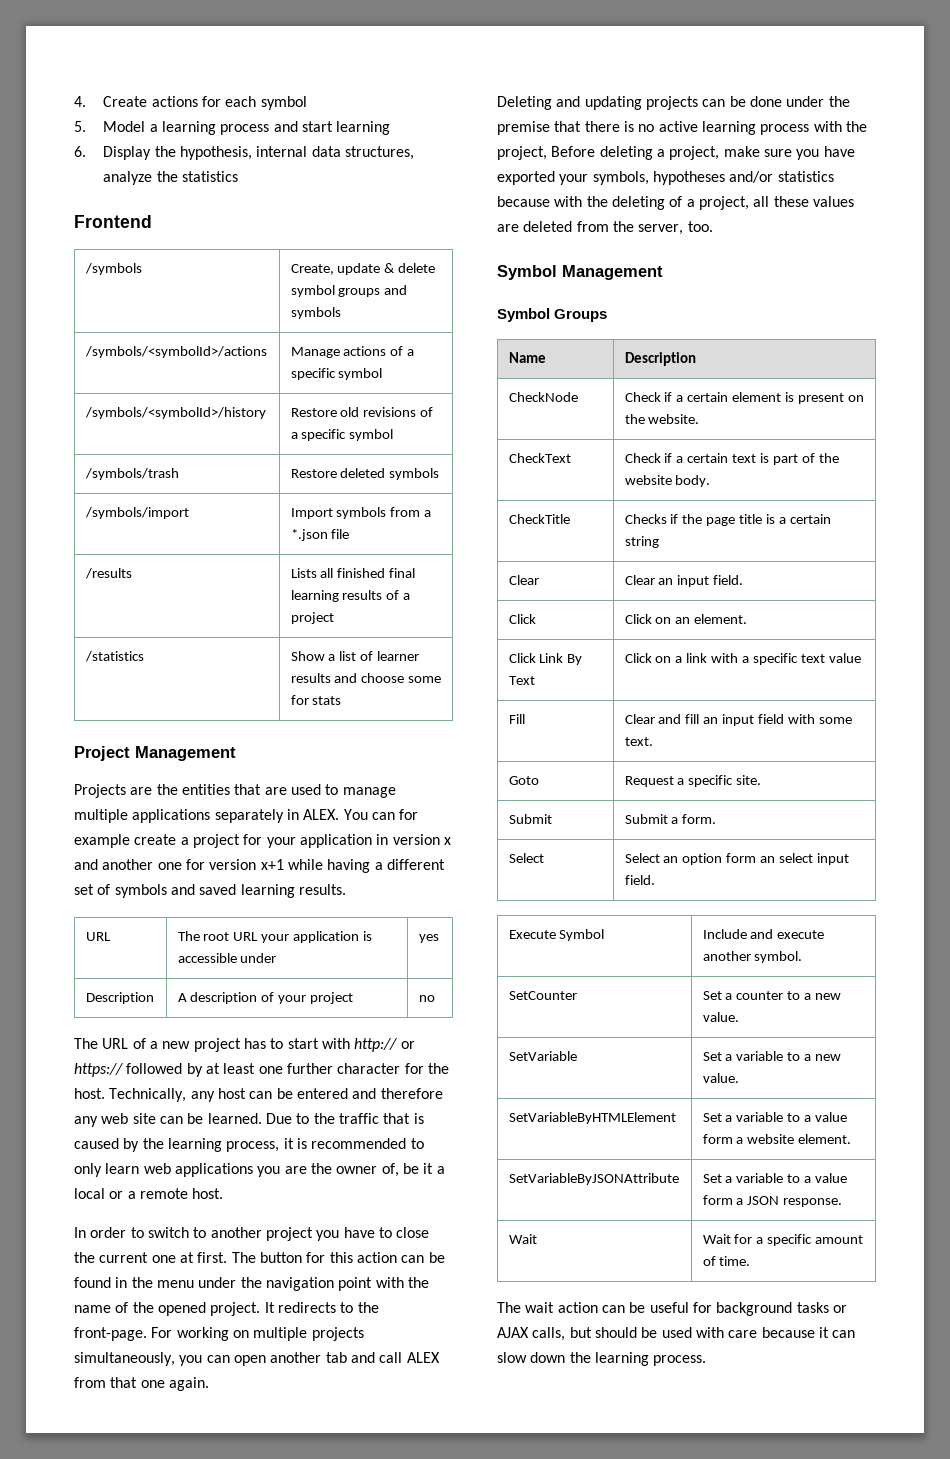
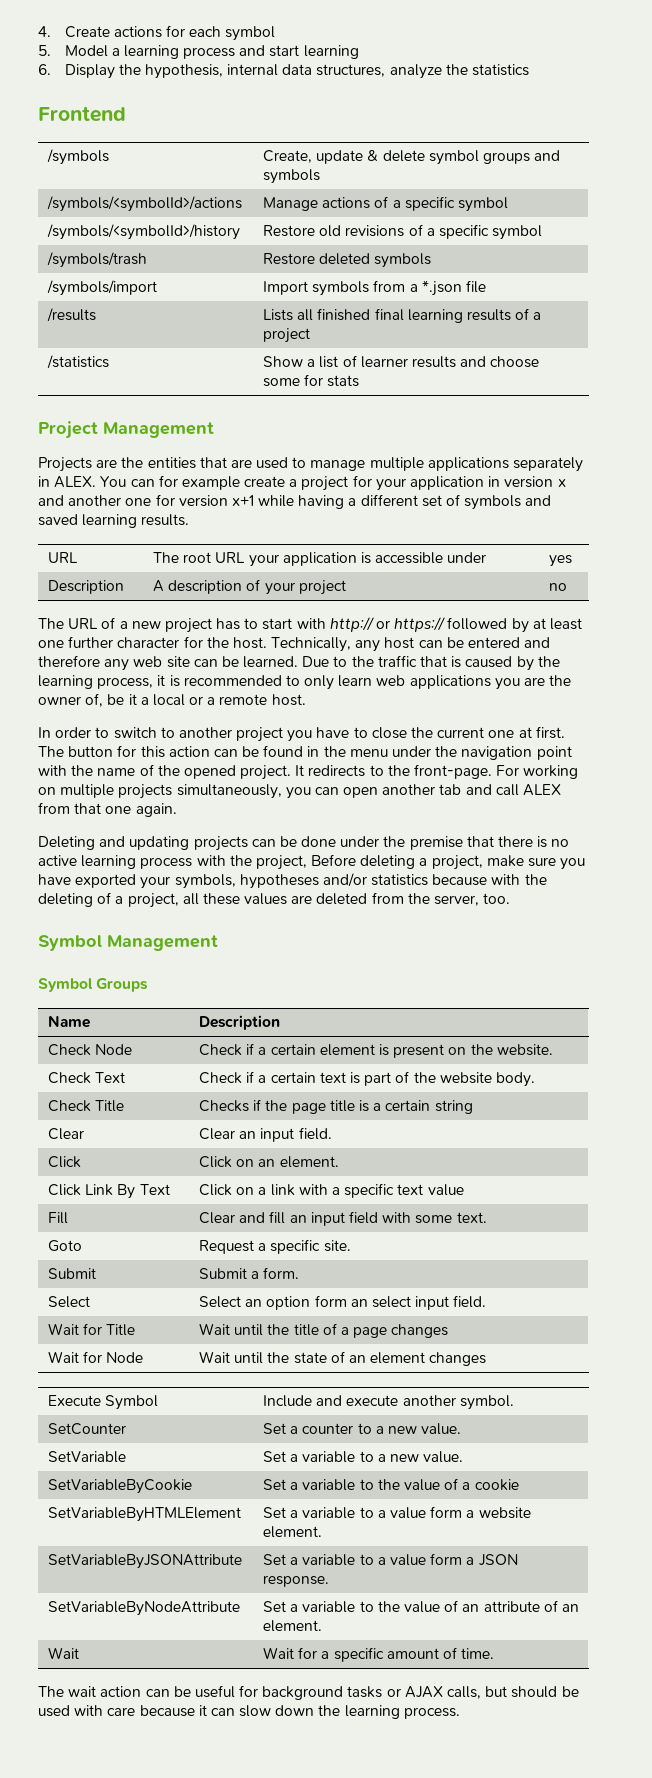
[508,392,578,402] CheckNode -> [48,1044,133,1056] Check Node
[508,453,571,463] CheckText -> [48,1072,126,1084] Check Text
[508,514,570,524] CheckTitle -> [48,1100,125,1112] Check Title
(655, 880) none -> [48,1323,136,1336] [199,1323,449,1338] [48,1351,144,1363] [199,1351,487,1366] // Wait for Title | Wait until the title of a page changes // Wait for Node | Wait until the state of an element changes
(739, 1078) none -> [48,1479,193,1494] [263,1478,519,1491] // SetVariableByCookie | Set a variable to the value of a cookie
(843, 1202) none -> [48,1601,241,1616] [263,1600,579,1613] [263,1620,323,1632] // SetVariableByNodeAttribute | Set a variable to the value of an attribute of an element.

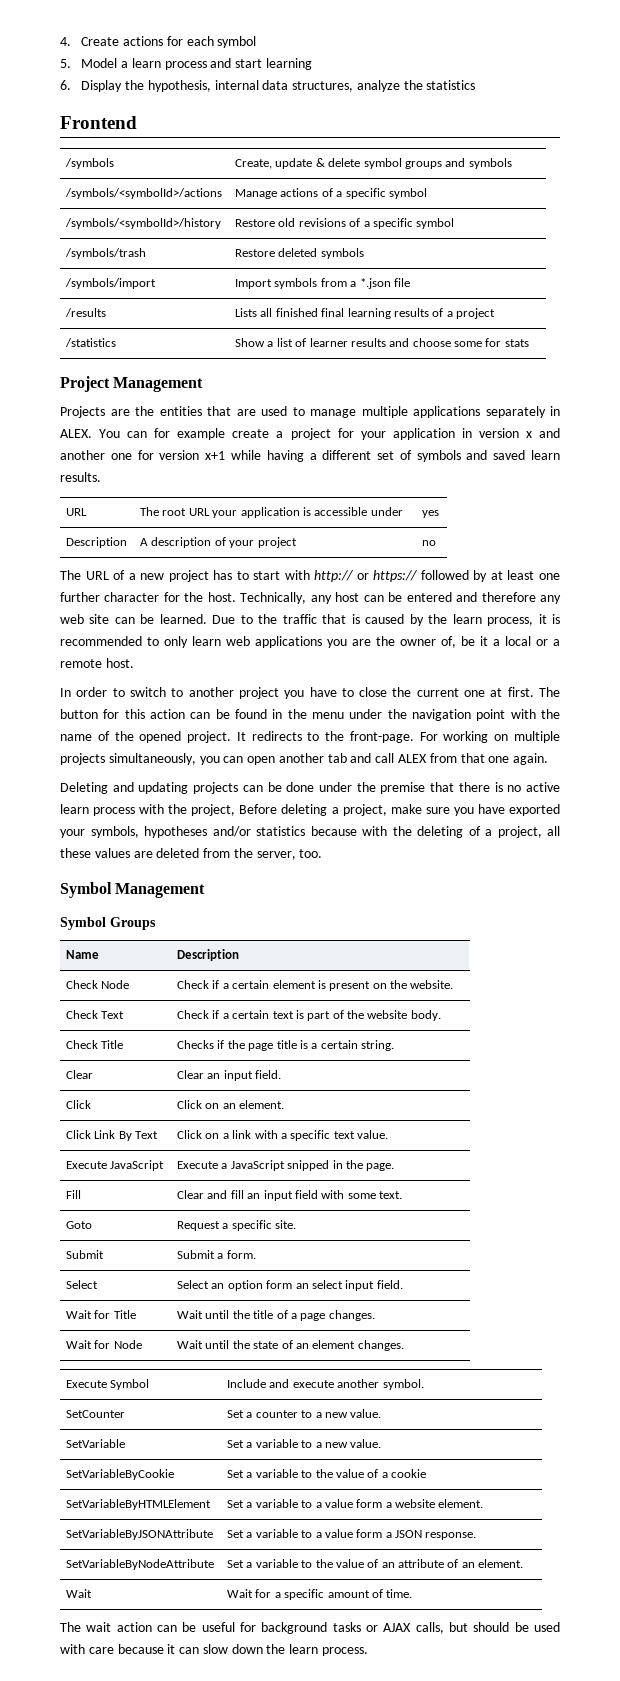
[123,45,179,59] learning -> [131,58,161,68] learn
[82,514,138,528] learning -> [530,450,560,460] learn
[38,675,93,689] learning -> [452,614,482,624] learn
[81,855,137,869] learning -> [60,804,89,814] learn
[434,1100,473,1114] string -> [361,1040,395,1051] string.
[427,1184,464,1196] value -> [357,1130,389,1139] [66,1160,165,1171] [177,1160,395,1171] value. // Execute JavaScript | Execute a JavaScript snipped in the page.
[391,1324,449,1338] changes -> [328,1310,375,1321] changes.
[429,1352,487,1366] changes -> [357,1340,404,1351] changes.
[344,1705,400,1719] learning -> [289,1644,319,1654] learn

